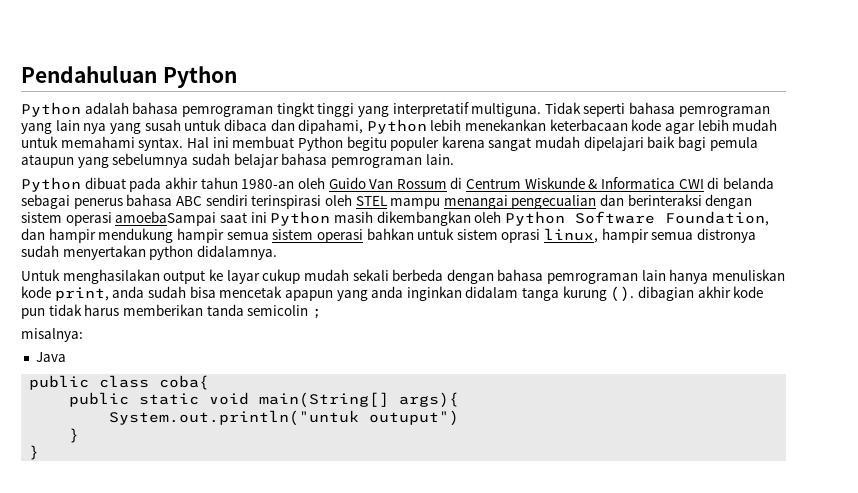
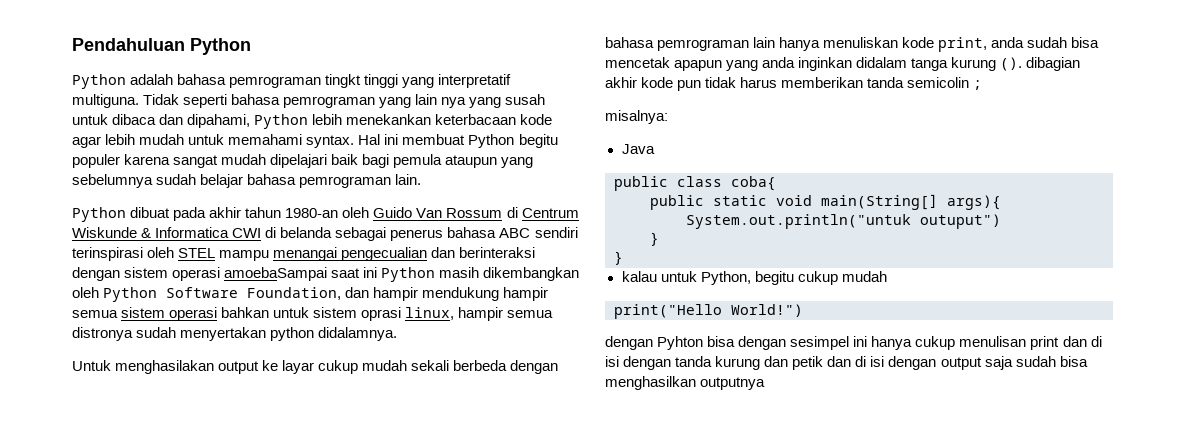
(40, 452) none -> [621,271,887,285] [614,304,803,319] [605,336,1102,350] [605,356,1088,370] [605,376,766,390] // kalau untuk Python, begitu cukup mudah // print("Hello World!") // dengan Pyhton bisa dengan sesimpel ini hanya cukup menulisan print dan di isi dengan tanda kurung dan petik dan di isi dengan output saja sudah bisa menghasilkan outputnya

